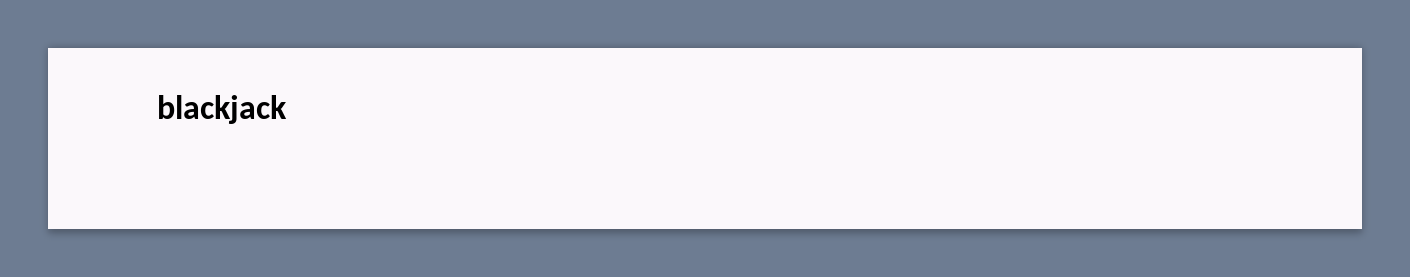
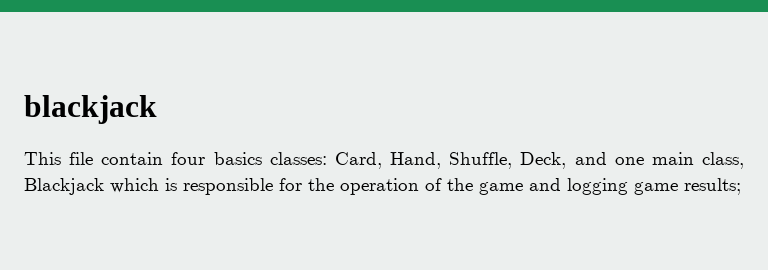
(287, 109) none -> [24,152,745,169] [24,178,741,195] // This file contain four basics classes: Card, Hand, Shuffle, Deck, and one main class, Blackjack which is responsible for the operation of the game and logging game results;

